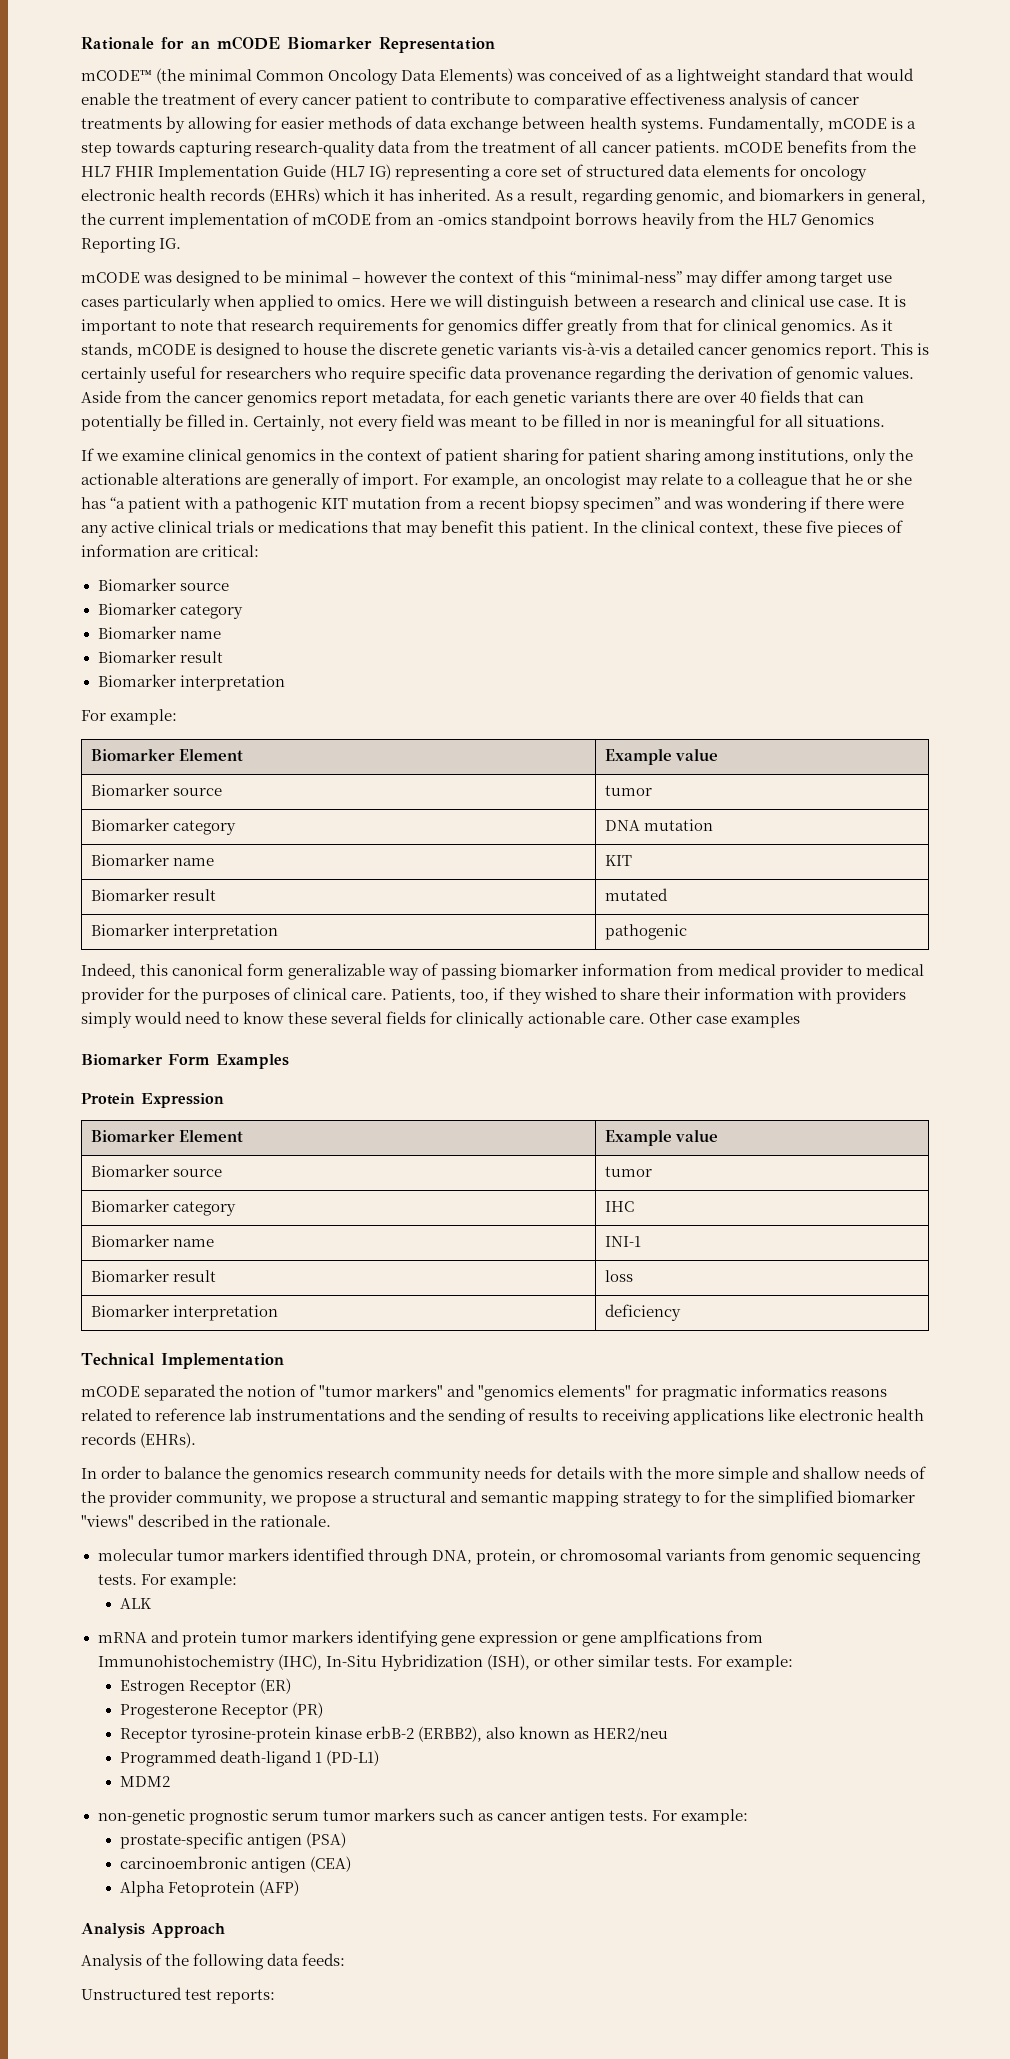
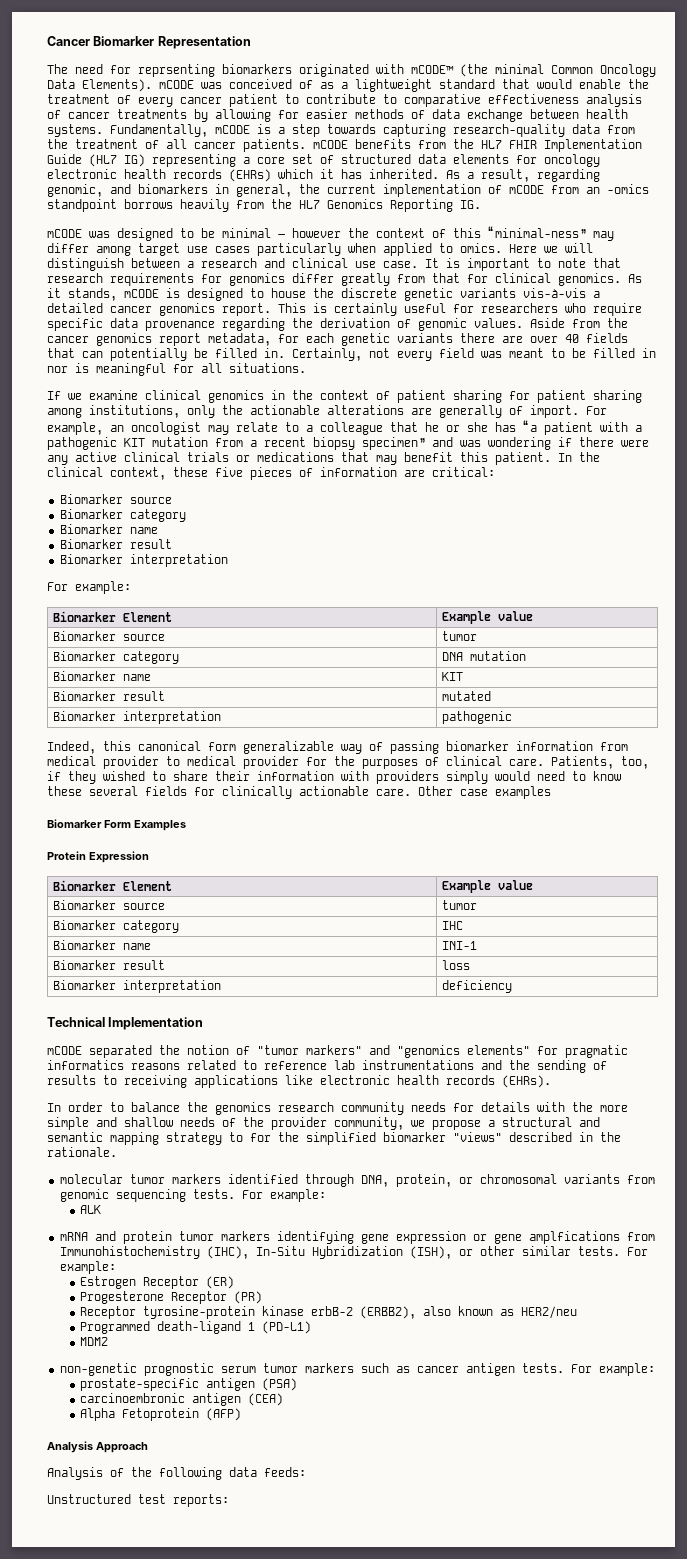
[81,36,495,53] Rationale for an mCODE Biomarker Representation // -> [47,36,251,49] [47,64,404,77] Cancer Biomarker Representation // The need for reprsenting biomarkers originated with
[439,68,514,84] Elements) -> [82,79,194,92] Elements). mCODE

